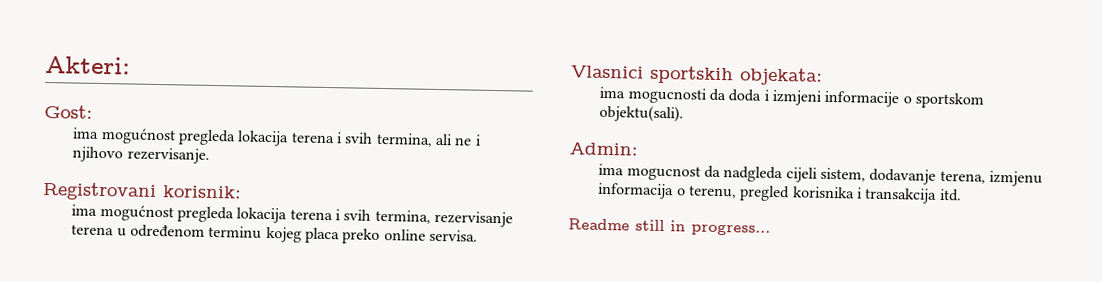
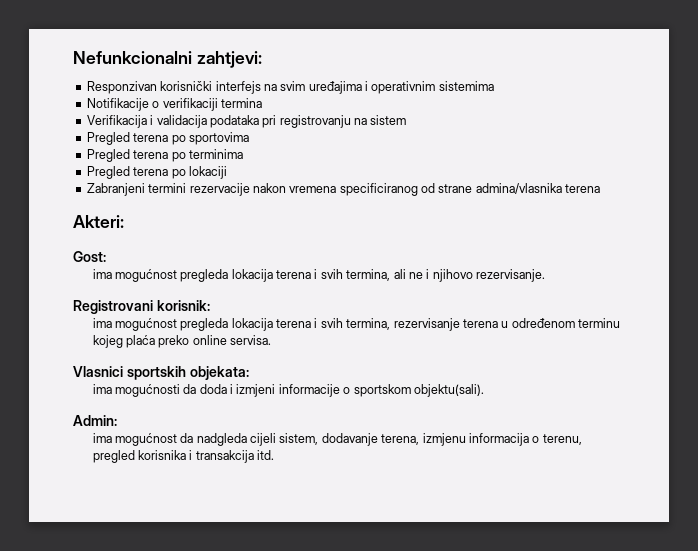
(45, 65) none -> [73,51,262,68] [86,81,494,94] [86,98,262,111] [86,115,407,128] [86,132,249,145] [86,149,243,162] [86,166,227,179] [86,183,601,196] Nefunkcionalni zahtjevi: // Responzivan korisnički interfejs na svim uređajima i operativnim sistemima // Notifikacije o verifikaciji termina // Verifikacija i validacija podataka pri registrovanju na sistem // Pregled terena po sportovima // Pregled terena po terminima // Pregled terena po lokaciji // Zabranjeni termini rezervacije nakon vremena specificiranog od strane admina/vlasnika terena //
[304,227,340,244] placa -> [125,335,155,348] plaća
[627,87,707,104] mogucnosti -> [114,384,180,397] mogućnosti
[626,165,701,181] mogucnost -> [114,433,177,446] mogućnost
[568,218,771,236] // Readme still in progress... -> (275, 455) none

